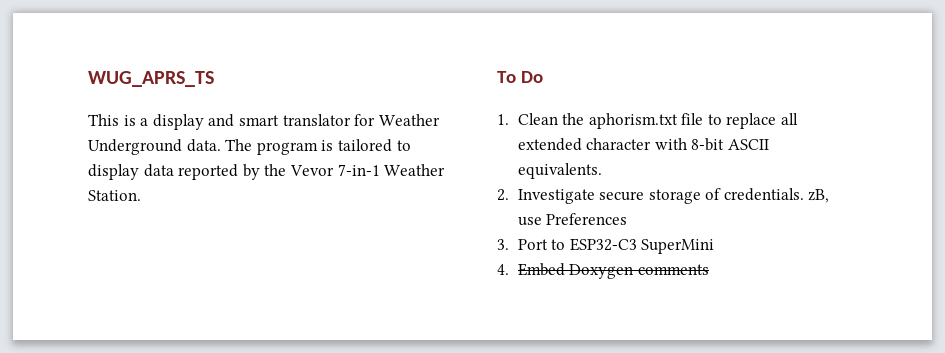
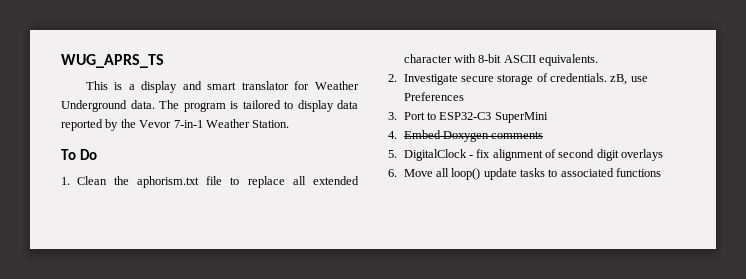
(709, 269) none -> [388,149,664,161] [388,168,662,180] // 5. DigitalClock - fix alignment of second digit overlays // 6. Move all loop() update tasks to associated functions

